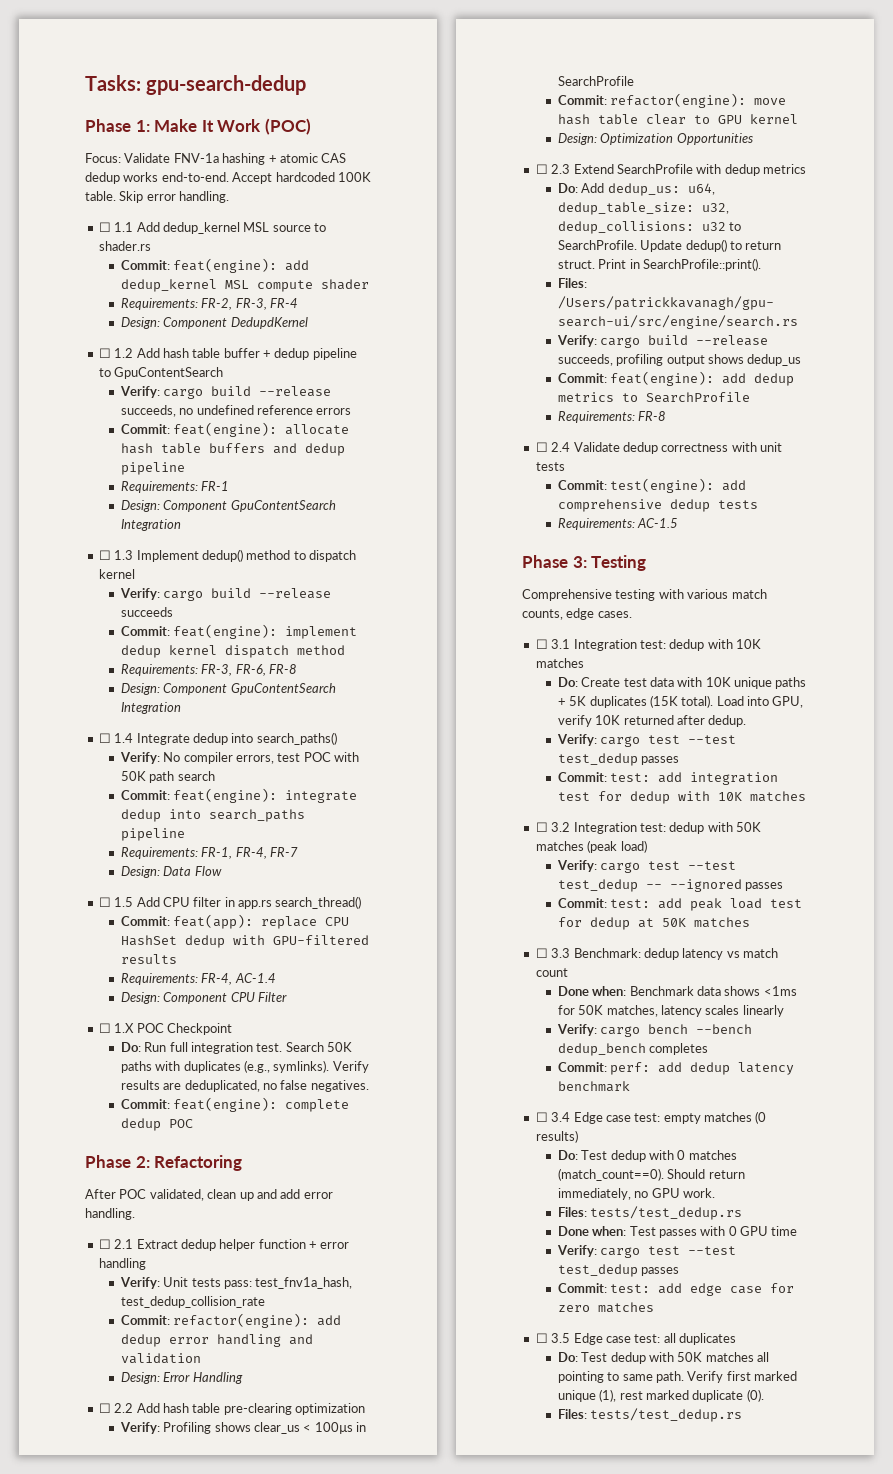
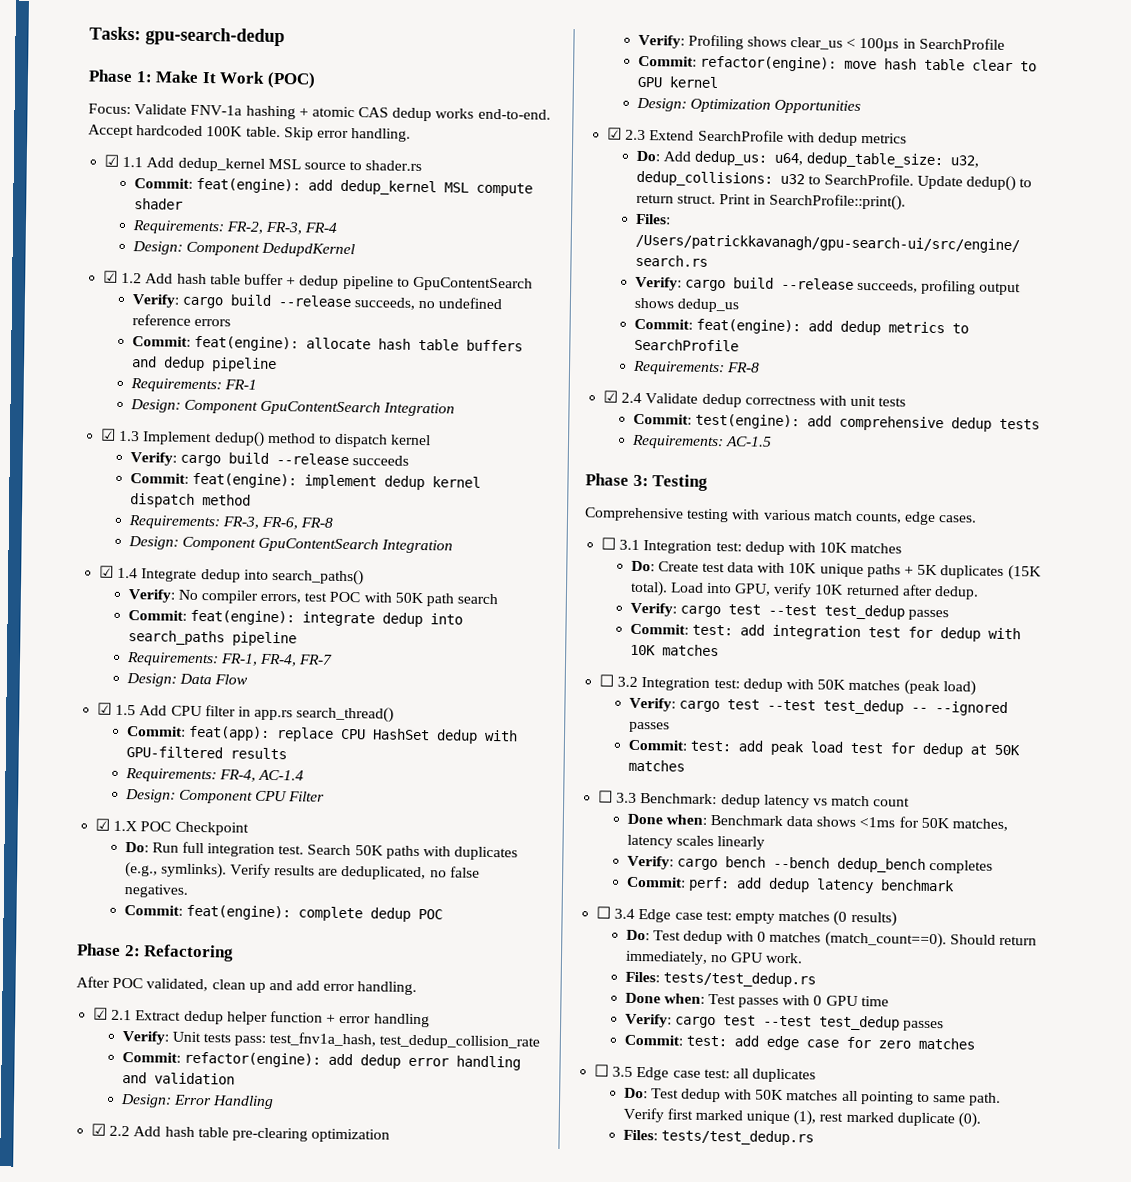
[98,222,111,232] ☐ -> [104,154,120,167] ☑
[98,348,111,358] ☐ -> [103,270,119,283] ☑
[98,550,111,560] ☐ -> [101,428,117,441] ☑
[98,733,111,743] ☐ -> [99,565,115,578] ☑
[98,897,111,907] ☐ -> [97,702,113,715] ☑
[98,1023,111,1033] ☐ -> [95,818,111,831] ☑
[98,1239,111,1249] ☐ -> [93,1007,109,1020] ☑
[98,1403,111,1413] ☐ -> [91,1123,107,1136] ☑
[535,164,548,174] ☐ -> [607,127,623,140] ☑
[535,442,548,452] ☐ -> [603,390,619,403] ☑

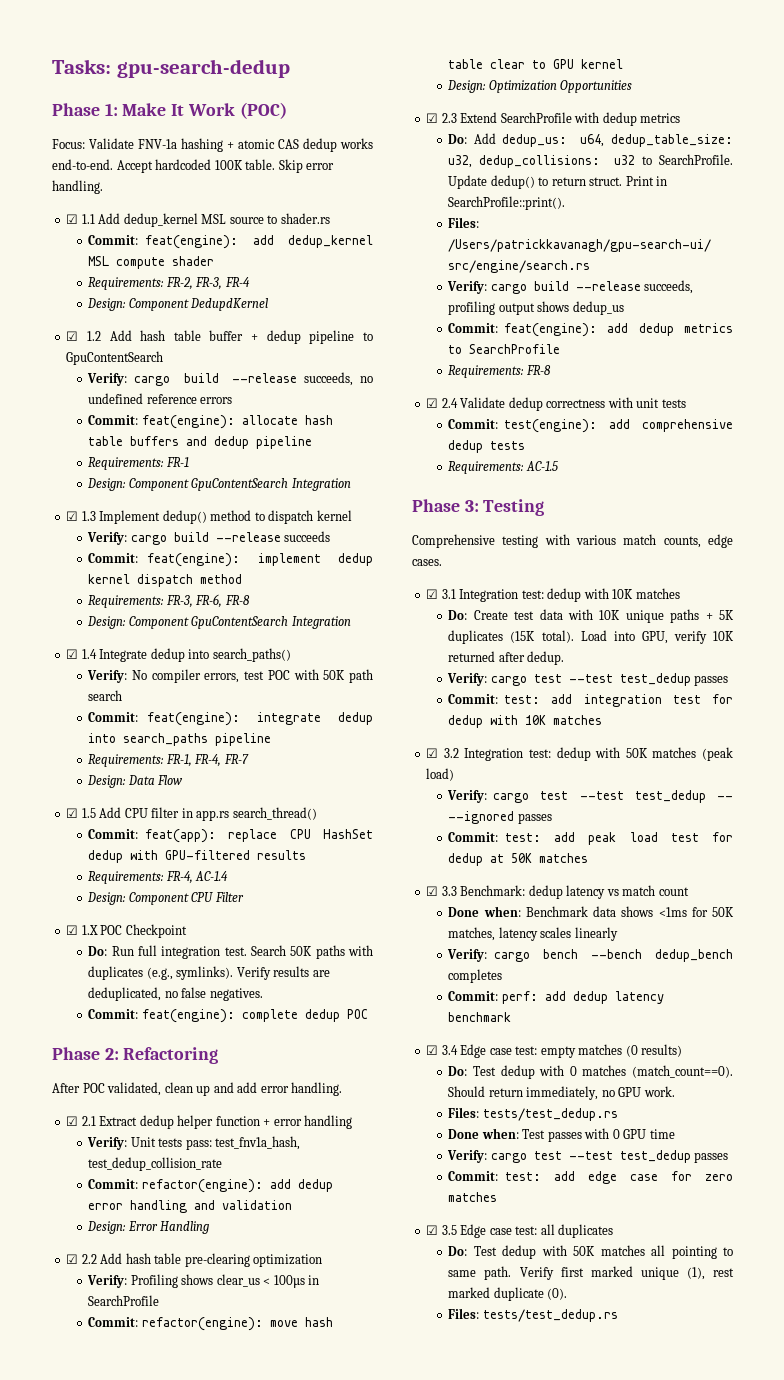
[601,537,617,550] ☐ -> [426,589,439,599] ☑
[599,674,615,687] ☐ -> [426,748,439,758] ☑
[598,790,614,803] ☐ -> [426,886,439,896] ☑
[596,906,612,919] ☐ -> [426,1045,439,1055] ☑
[594,1064,610,1077] ☐ -> [426,1225,439,1235] ☑

